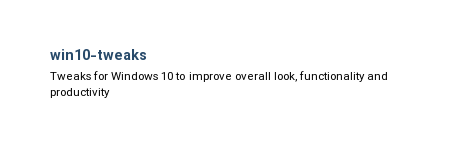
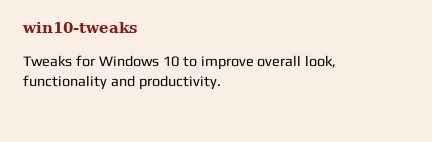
[50,88,110,98] productivity -> [138,75,221,90] productivity.

